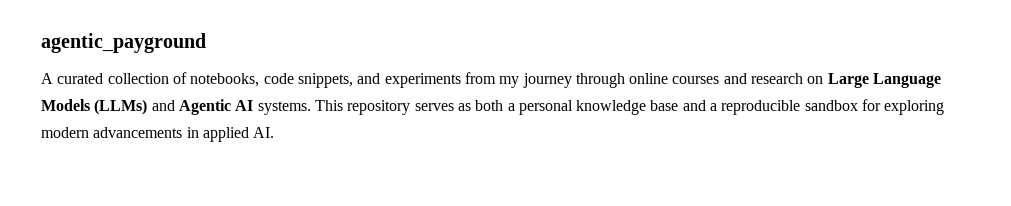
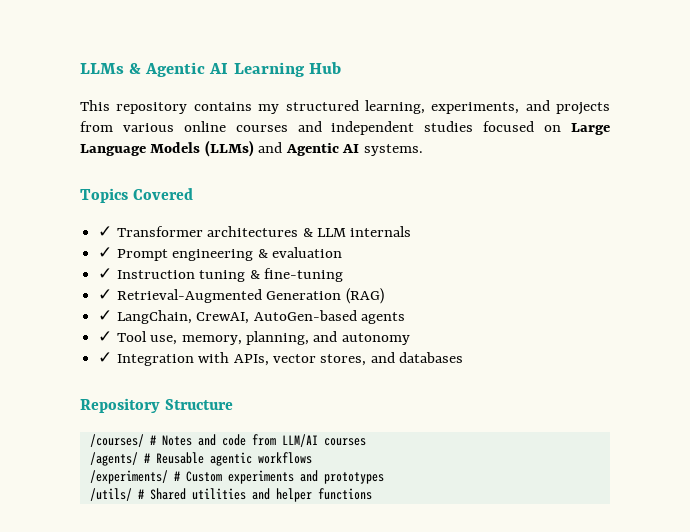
[41,33,206,53] [41,72,804,88] agentic_payground // A curated collection of notebooks, code snippets, and experiments from my journey through online courses and research -> [80,62,341,77] [80,100,610,115] [80,121,535,135] LLMs & Agentic AI Learning Hub // This repository contains my structured learning, experiments, and projects from various online courses and independent studies focused
[314,99,945,115] [41,127,275,142] This repository serves as both a personal knowledge base and a reproducible sandbox for exploring modern advancements in applied AI. -> [80,188,193,203] [98,226,412,237] [98,247,342,261] [98,268,343,282] [98,288,384,304] [98,310,405,324] [98,331,410,345] [98,352,464,366] [80,398,233,413] [89,434,366,447] [89,452,312,466] [89,470,384,484] [89,488,372,502] // Topics Covered // ✓ Transformer architectures & LLM internals // ✓ Prompt engineering & evaluation // ✓ Instruction tuning & fine-tuning // ✓ Retrieval-Augmented Generation (RAG) // ✓ LangChain, CrewAI, AutoGen-based agents // ✓ Tool use, memory, planning, and autonomy // ✓ Integration with APIs, vector stores, and databases // Repository Structure // /courses/ # Notes and code from LLM/AI courses // /agents/ # Reusable agentic workflows // /experiments/ # Custom experiments and prototypes // /utils/ # Shared utilities and helper functions

